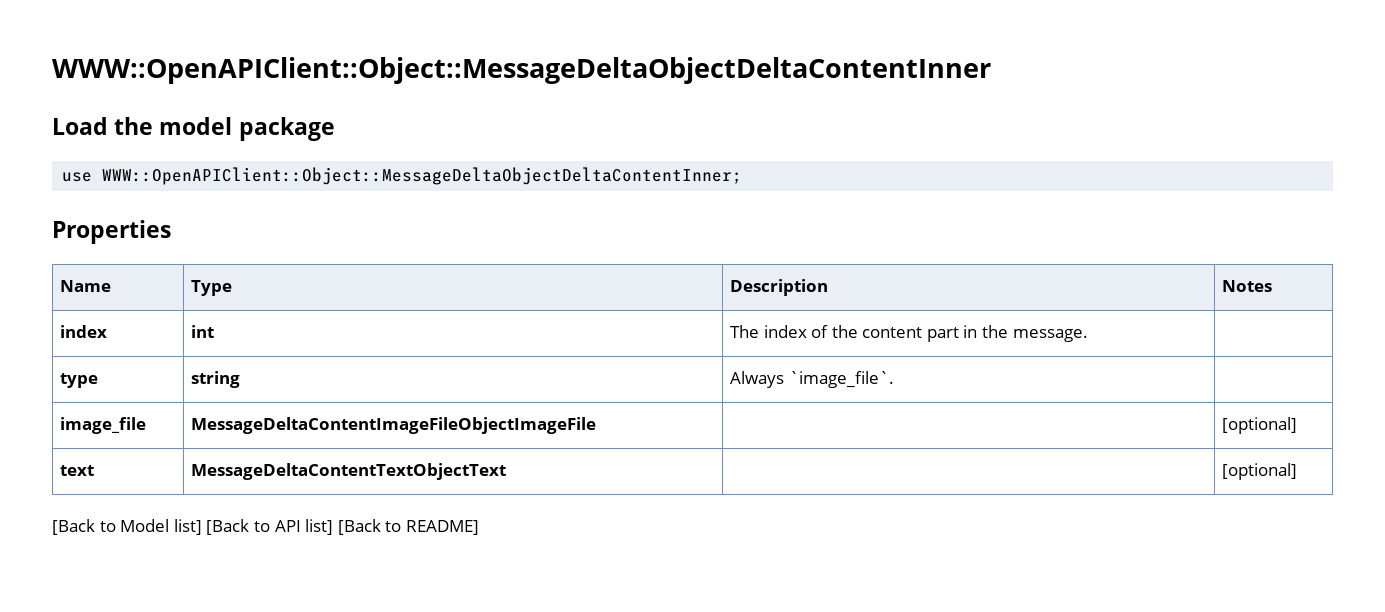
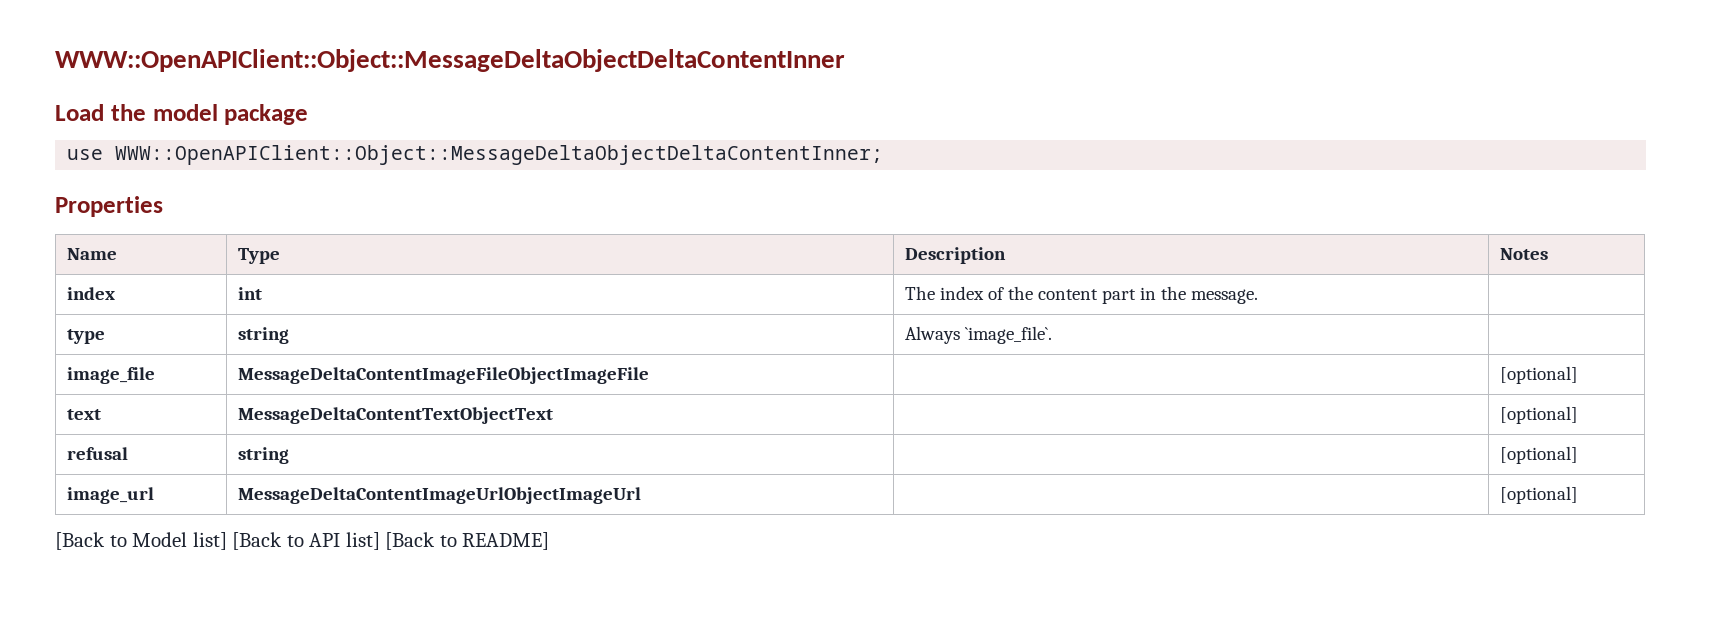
(1297, 471) none -> [66,447,128,460] [237,447,289,464] [1499,446,1578,464] [66,487,154,504] [237,487,641,504] [1499,486,1578,504] // refusal | string | | [optional] // image_url | MessageDeltaContentImageUrlObjectImageUrl | | [optional]

